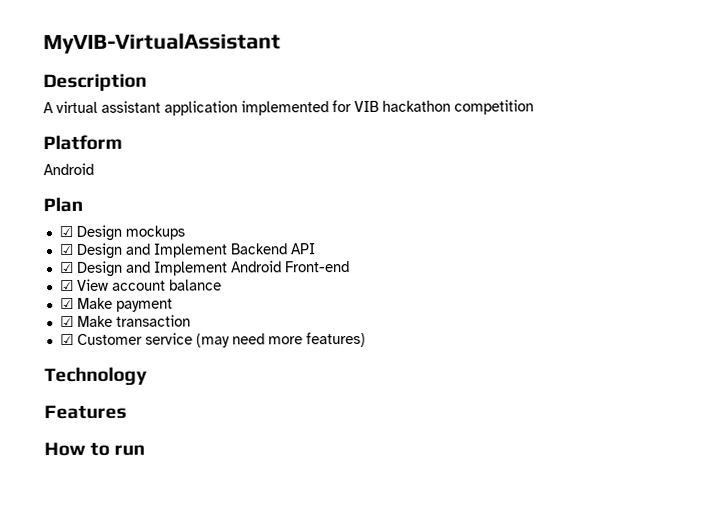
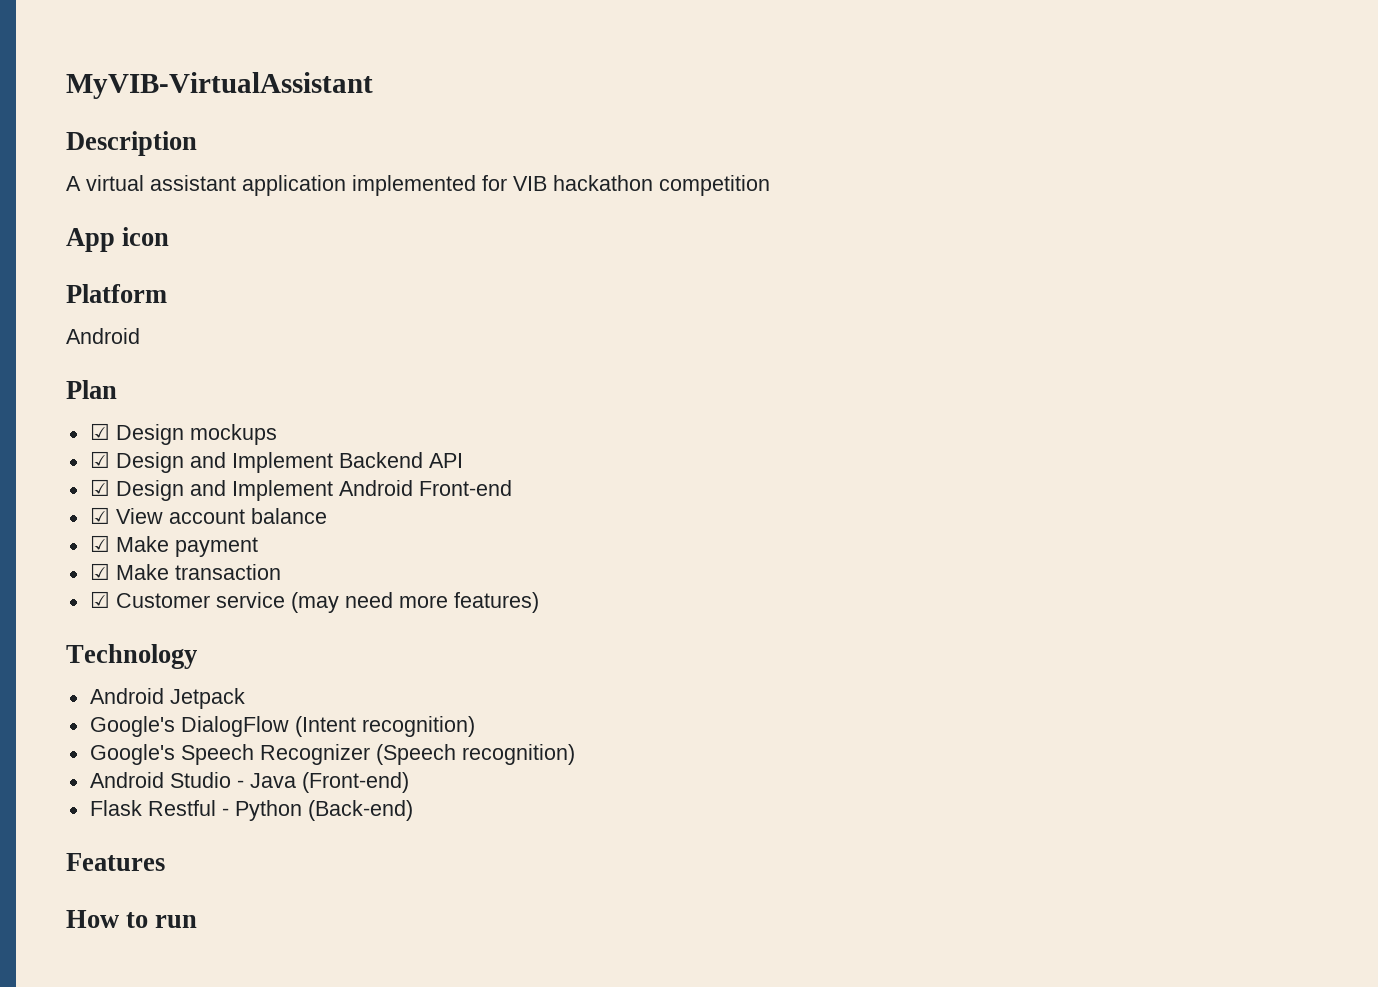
(534, 107) none -> [66,227,170,252] // App icon
(147, 376) none -> [89,688,245,709] [89,716,475,737] [89,744,575,765] [89,772,409,793] [89,800,413,821] // Android Jetpack // Google's DialogFlow (Intent recognition) // Google's Speech Recognizer (Speech recognition) // Android Studio - Java (Front-end) // Flask Restful - Python (Back-end)

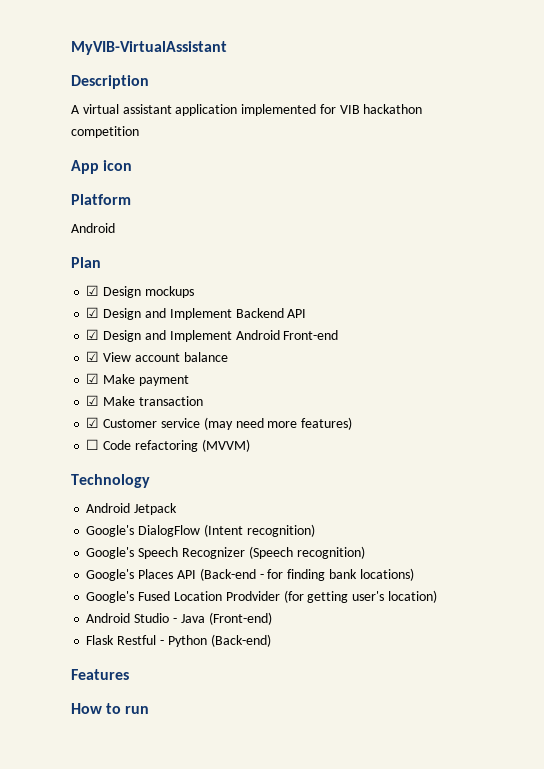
(539, 602) none -> [86,439,250,452] // ☐ Code refactoring (MVVM)
(575, 754) none -> [86,568,414,581] [86,590,437,603] // Google's Places API (Back-end - for finding bank locations) // Google's Fused Location Prodvider (for getting user's location)

